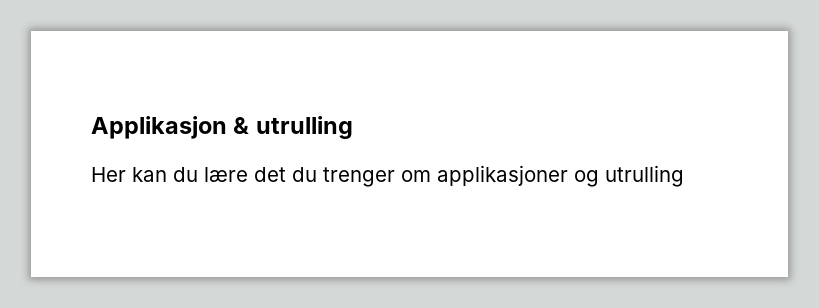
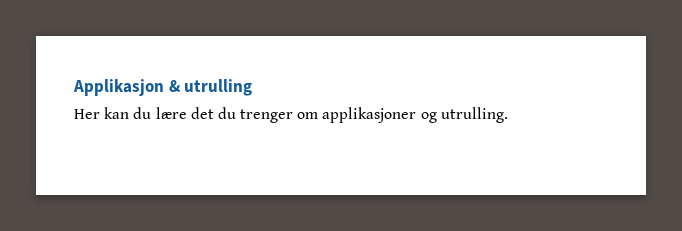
[605,165,684,187] utrulling -> [440,107,508,123] utrulling.

